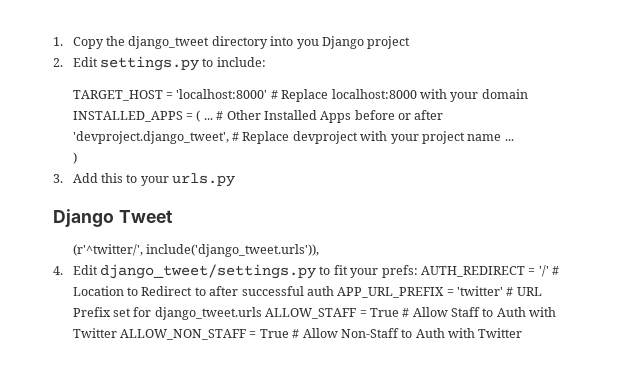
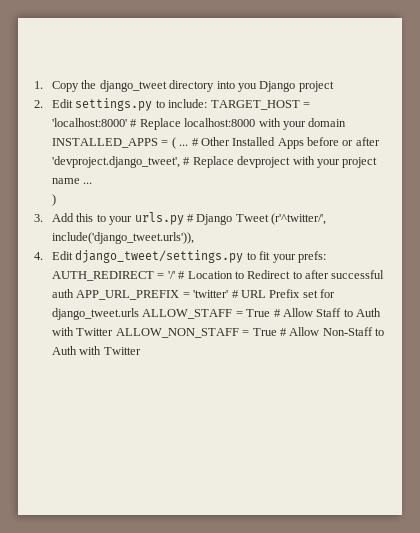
(266, 62) // -> (208, 103) none
(236, 180) // -> [186,214,194,222] #
(173, 216) // -> (269, 218) none

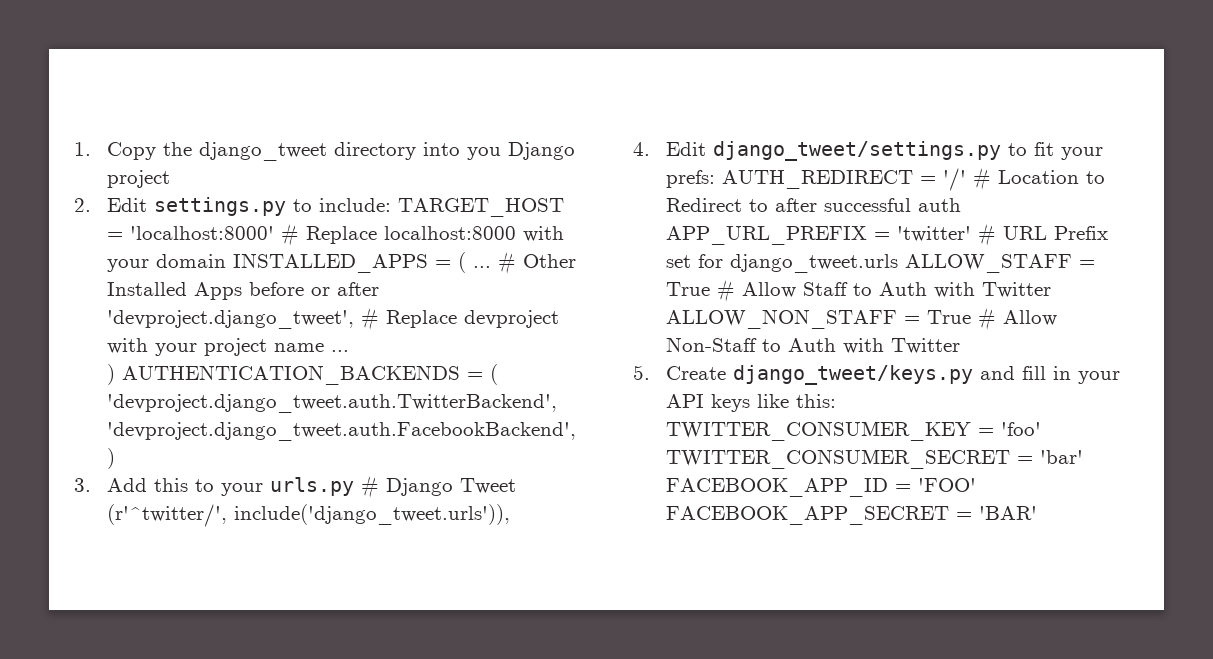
(56, 200) none -> [121,364,498,385] [106,394,557,413] [106,422,576,441] [106,448,115,469] AUTHENTICATION_BACKENDS = ( 'devproject.django_tweet.auth.TwitterBackend', 'devproject.django_tweet.auth.FacebookBackend', )
(141, 351) none -> [633,365,1120,385] [665,394,836,412] [665,421,1041,441] [665,449,1083,469] [665,478,976,497] [665,506,1037,525] // 5. Create django_tweet/keys.py and fill in your API keys like this: TWITTER_CONSUMER_KEY = 'foo' TWITTER_CONSUMER_SECRET = 'bar' FACEBOOK_APP_ID = 'FOO' FACEBOOK_APP_SECRET = 'BAR'

